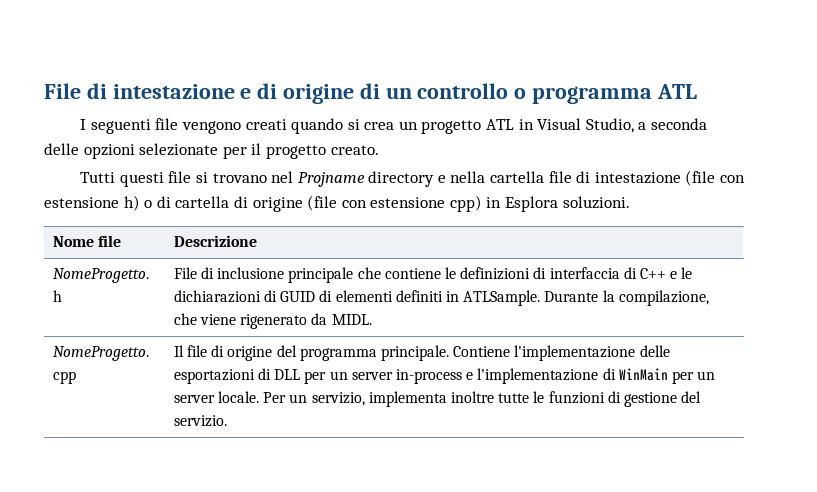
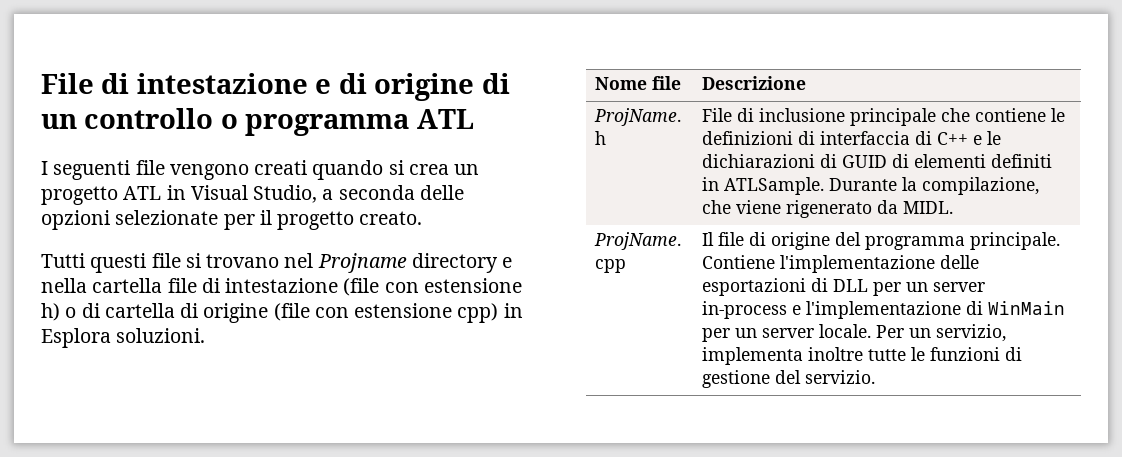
[52,268,149,283] NomeProgetto. -> [593,108,681,126] ProjName.
[52,346,149,361] NomeProgetto. -> [593,232,681,250] ProjName.

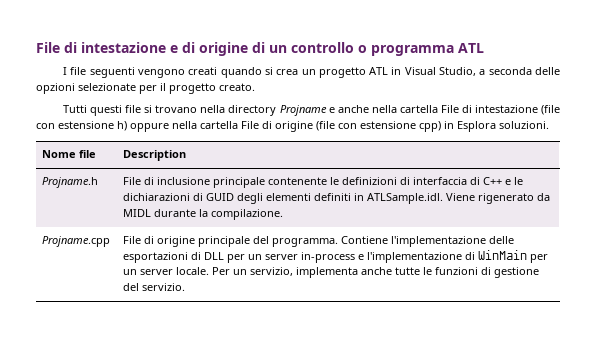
[53,160,165,180] seguenti file -> [70,67,135,78] file seguenti
[284,253,513,273] [41,278,197,293] nel Projname directory e nella cartella file -> [200,105,459,116] nella directory Projname e anche nella cartella File
[65,303,175,318] o di cartella -> [130,121,259,132] oppure nella cartella File
[701,76,806,90] [593,108,681,126] [594,131,606,145] Descrizione // ProjName. h -> [123,150,187,161] [42,177,99,188] Description // Projname.h
[940,108,1046,122] che contiene -> [268,177,328,185] contenente
[891,154,909,168] di -> [237,193,264,204] degli
[723,177,1039,195] [701,200,953,218] [593,232,681,250] [594,259,626,273] [701,232,1060,250] ATLSample. Durante la compilazione, che viene rigenerato da MIDL. // ProjName. cpp | Il file di origine del programma principale. -> [367,193,551,204] [123,209,284,220] [42,236,111,247] [123,236,339,247] ATLSample.idl. Viene rigenerato da MIDL durante la compilazione. // Projname.cpp | File di origine principale del programma.
[807,347,863,361] inoltre -> [361,267,393,275] anche

